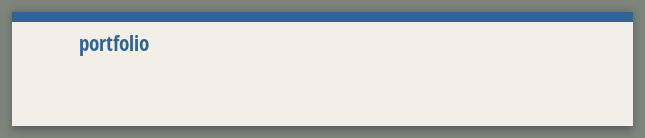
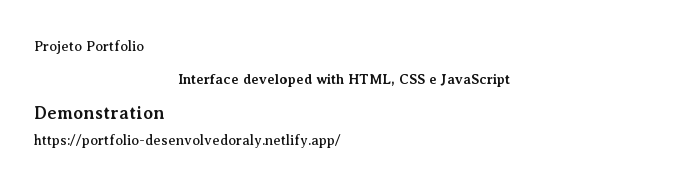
[79,35,149,56] portfolio -> [34,40,144,54] [177,73,510,87] [34,106,165,119] [34,134,341,148] Projeto Portfolio // Interface developed with HTML, CSS e JavaScript // Demonstration // https://portfolio-desenvolvedoraly.netlify.app/

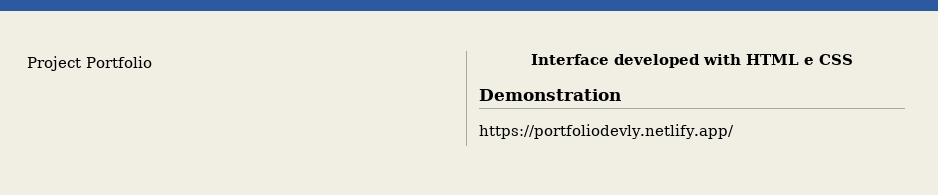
[34,41,82,54] Projeto -> [27,56,81,71] Project
[347,74,395,86] HTML, -> [746,54,814,65] HTML e
[428,73,510,87] e JavaScript -> (853, 59) none
[34,134,341,148] https://portfolio-desenvolvedoraly.netlify.app/ -> [479,124,734,139] https://portfoliodevly.netlify.app/

